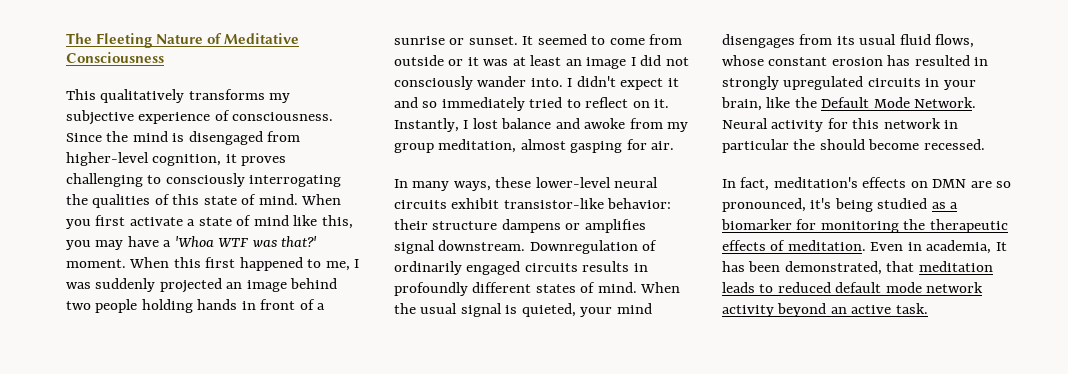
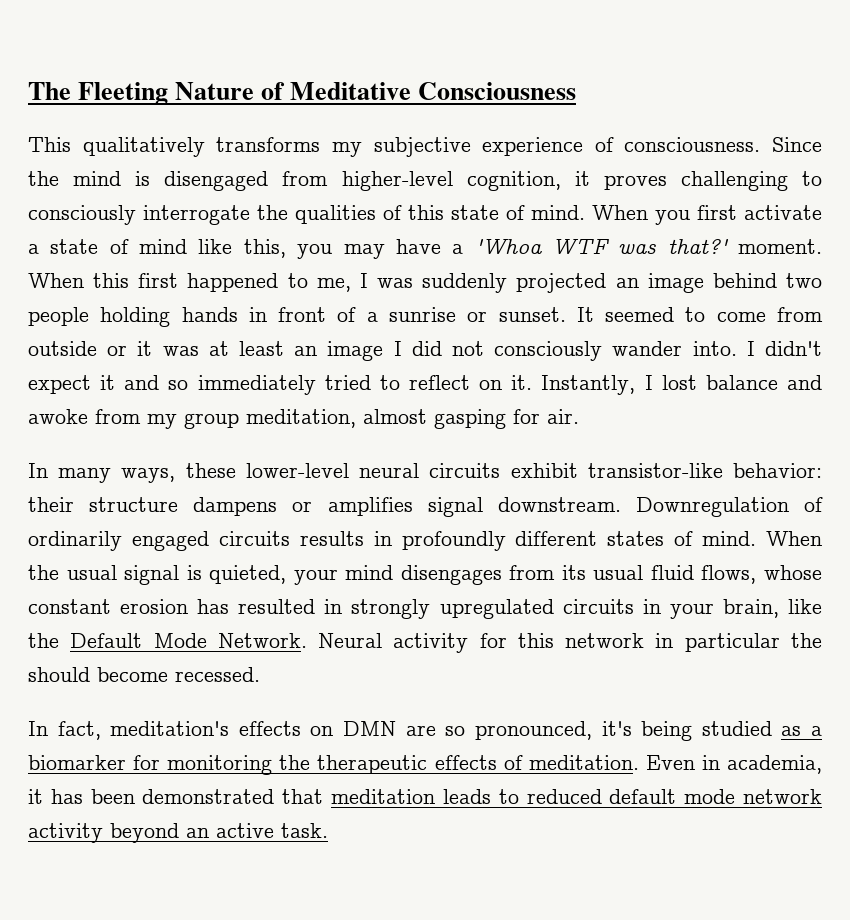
[249,175,342,187] interrogating -> [143,205,250,225] interrogate
[995,242,1007,251] It -> [28,789,43,804] it
[784,261,882,275] demonstrated, -> [142,789,275,804] demonstrated

